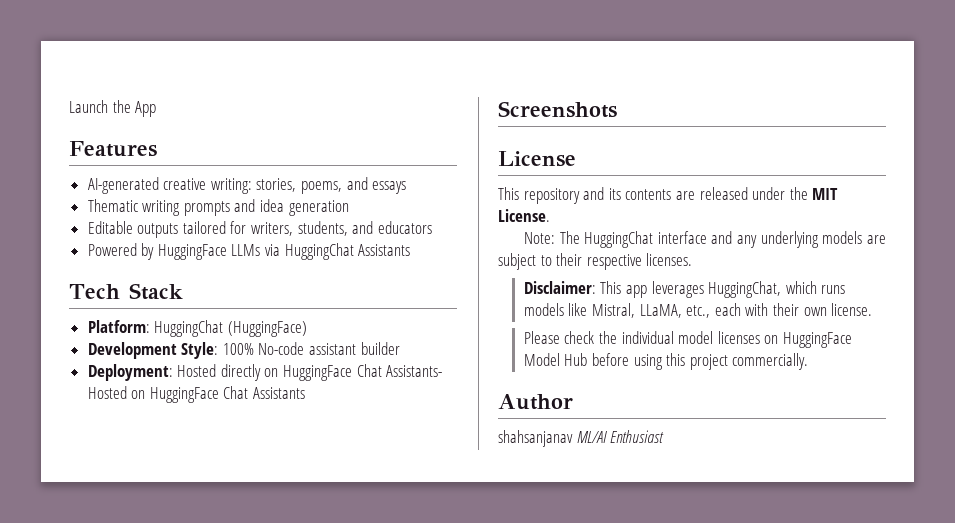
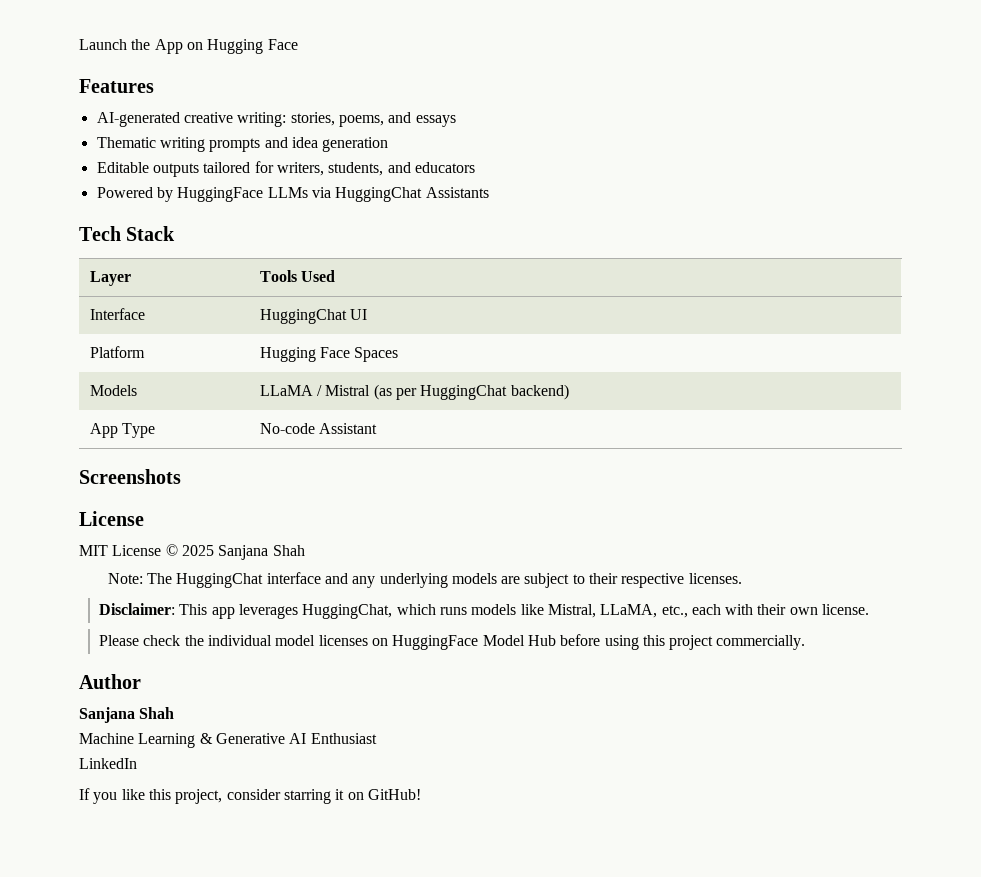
(157, 109) none -> [186,39,298,54] on Hugging Face
[87,320,307,337] [87,342,400,359] [87,364,443,381] [87,386,306,403] [498,101,617,118] [498,151,576,167] [498,187,839,204] [498,209,550,222] // Platform: HuggingChat (HuggingFace) // Development Style: 100% No-code assistant builder // Deployment: Hosted directly on HuggingFace Chat Assistants- Hosted on HuggingFace Chat Assistants // Screenshots // License // This repository and its contents are released under the MIT License. -> [89,271,131,286] [259,270,335,282] [89,308,145,320] [259,309,367,324] [89,346,145,358] [259,347,399,362] [89,385,137,396] [259,384,569,400] [89,423,155,438] [259,423,377,434] [79,469,181,484] [79,511,144,526] [79,544,305,560] // Layer | Tools Used // Interface | HuggingChat UI // Platform | Hugging Face Spaces // Models | LLaMA / Mistral (as per HuggingChat backend) // App Type | No-code Assistant // Screenshots // License // MIT License © 2025 Sanjana Shah
[498,430,665,447] shahsanjanav ML/AI Enthusiast -> [79,707,175,723] [79,733,377,748] [79,758,137,769] [79,788,421,804] Sanjana Shah // Machine Learning & Generative AI Enthusiast // LinkedIn // If you like this project, consider starring it on GitHub!

